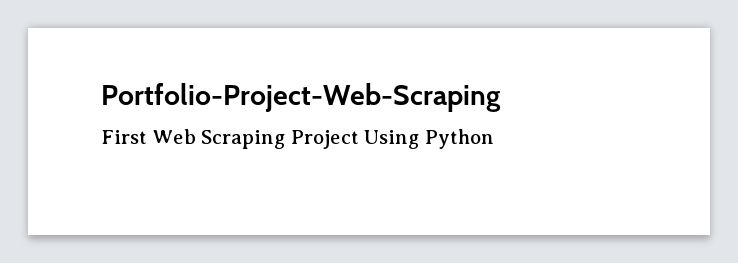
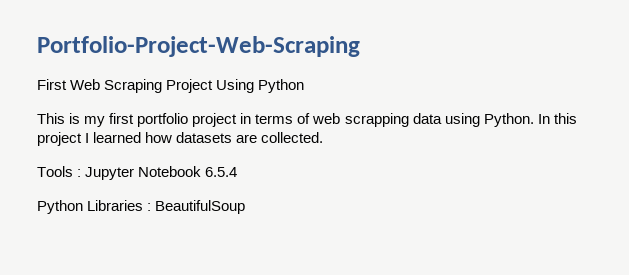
(494, 139) none -> [37,113,577,127] [37,132,324,146] [37,166,238,180] [37,200,246,214] // This is my first portfolio project in terms of web scrapping data using Python. In this project I learned how datasets are collected. // Tools : Jupyter Notebook 6.5.4 // Python Libraries : BeautifulSoup

